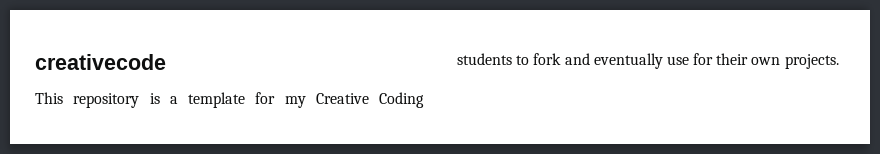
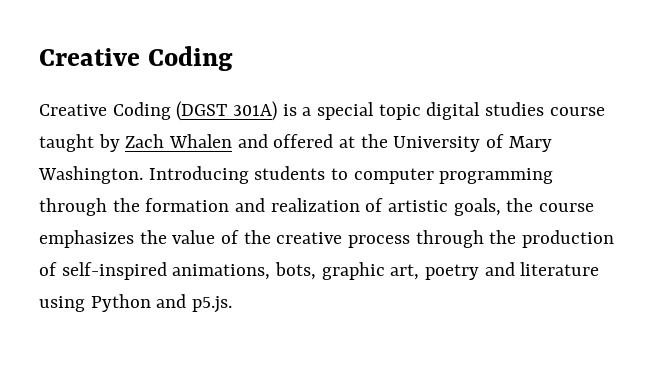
[35,54,166,70] [35,92,424,108] [457,53,839,69] creativecode // This repository is a template for my Creative Coding students to fork and eventually use for their own projects. -> [39,46,233,71] [39,101,605,121] [39,134,552,152] [38,166,554,184] [39,198,595,216] [39,230,615,248] [39,262,600,280] [39,294,233,313] Creative Coding // Creative Coding (DGST 301A) is a special topic digital studies course taught by Zach Whalen and offered at the University of Mary Washington. Introducing students to computer programming through the formation and realization of artistic goals, the course emphasizes the value of the creative process through the production of self-inspired animations, bots, graphic art, poetry and literature using Python and p5.js.

